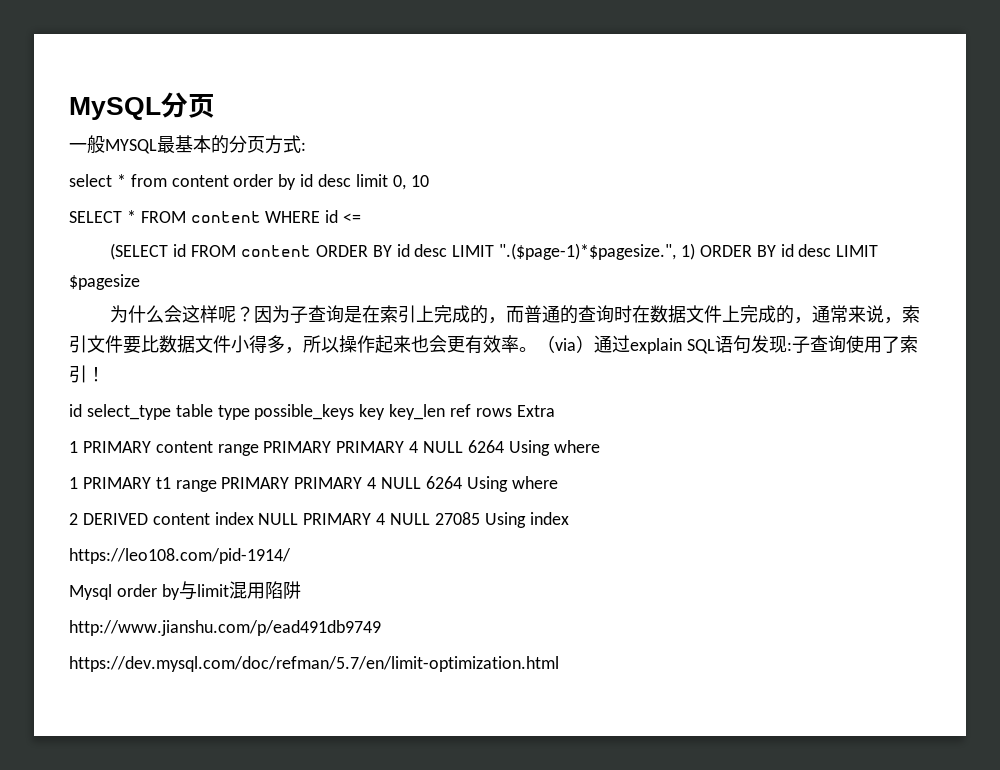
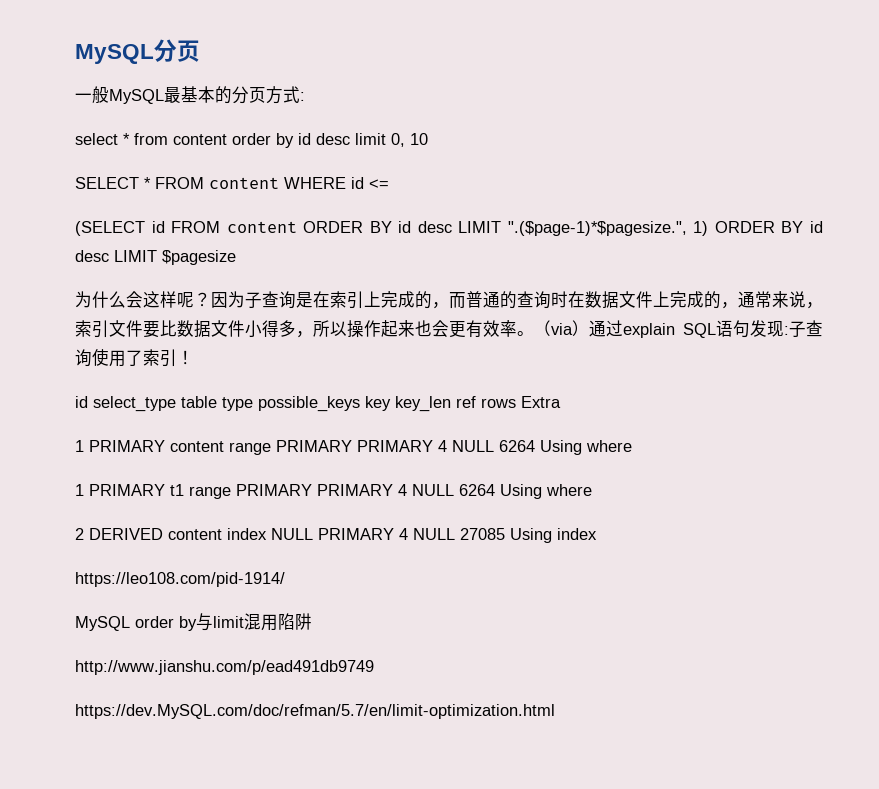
[105,139,157,154] MYSQL -> [109,89,164,104] MySQL
[69,584,112,600] Mysql -> [75,616,130,631] MySQL
[69,656,559,672] https://dev.mysql.com/doc/refman/5.7/en/limit-optimization.html -> [75,704,555,719] https://dev.MySQL.com/doc/refman/5.7/en/limit-optimization.html

